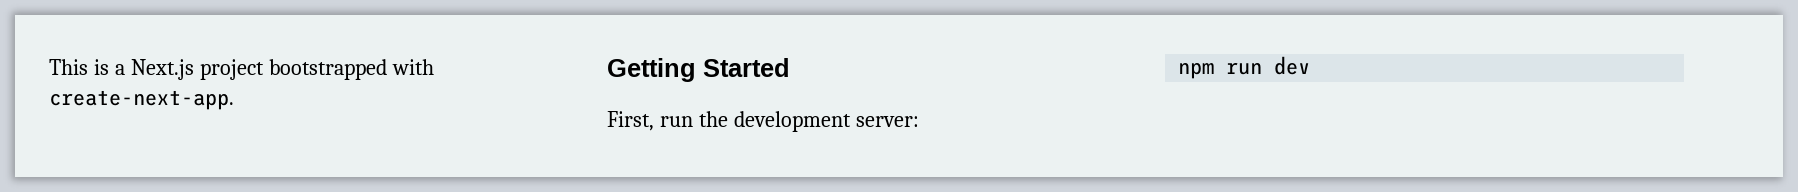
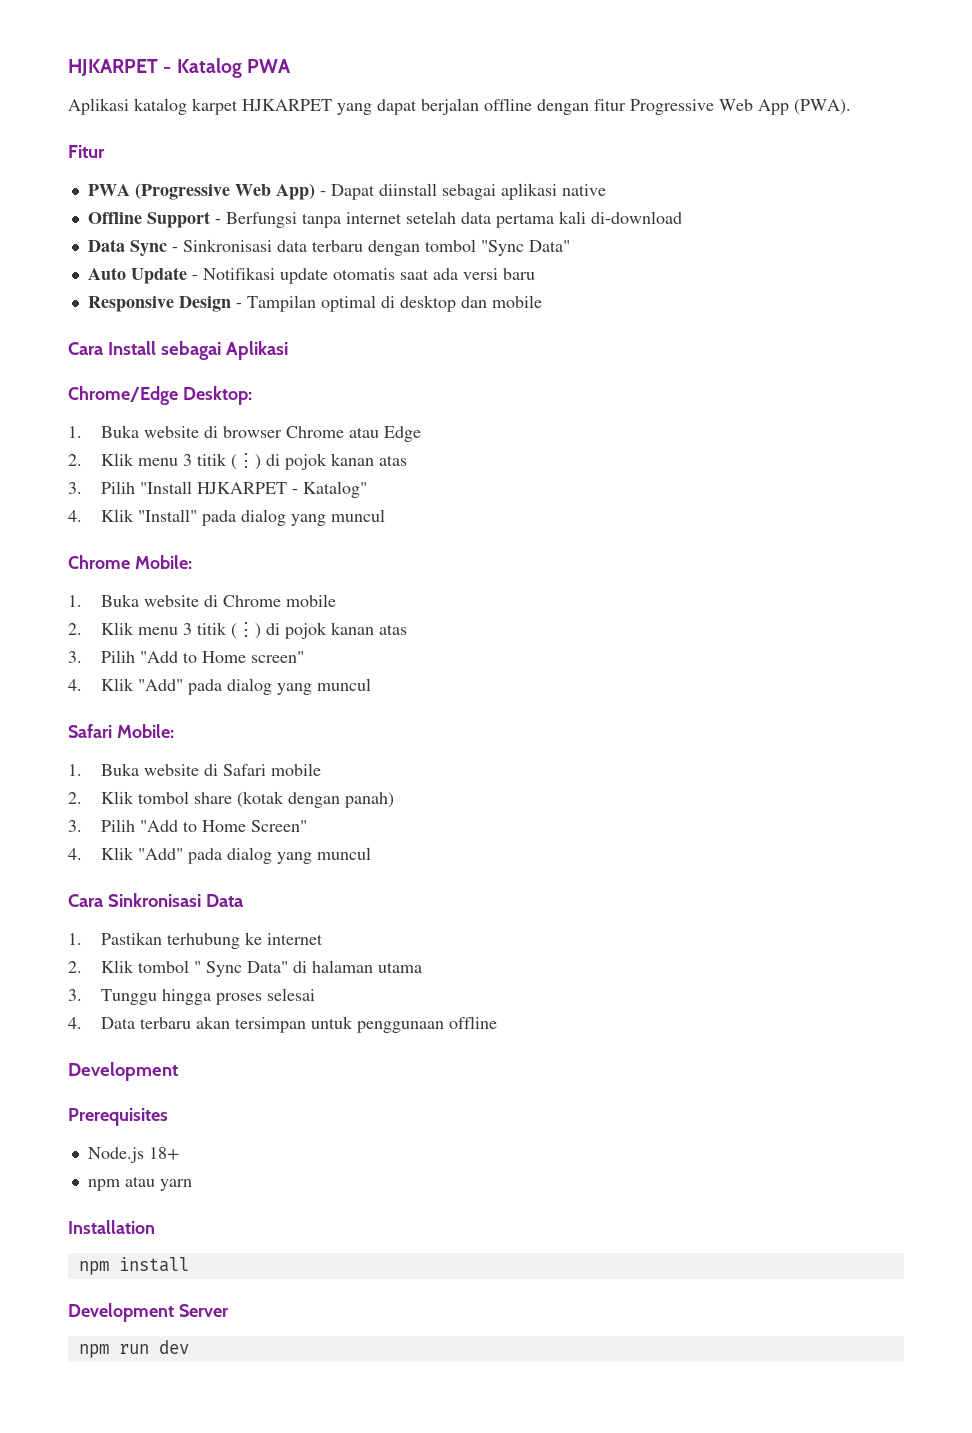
[49,59,434,80] [49,90,234,110] [607,58,790,82] [607,111,919,132] This is a Next.js project bootstrapped with create-next-app. // Getting Started // First, run the development server: -> [68,58,291,78] [68,98,851,115] [68,145,105,158] [87,183,606,200] [87,211,682,228] [87,239,570,256] [87,267,535,284] [87,295,542,312] [68,341,288,360] [68,386,252,405] [68,425,422,442] [68,453,408,470] [68,481,368,498] [68,509,386,526] [68,555,192,569] [68,594,337,607] [68,622,408,639] [68,650,305,663] [68,678,372,695] [68,724,174,738] [68,763,322,776] [68,791,395,808] [68,819,308,832] [68,847,372,864] [68,893,243,907] [68,932,324,949] [68,960,423,977] [68,988,316,1005] [68,1016,498,1033] [68,1062,178,1081] [68,1108,168,1126] [87,1147,179,1163] [87,1176,192,1191] [68,1220,155,1234] [78,1257,189,1275] [68,1303,229,1322] HJKARPET - Katalog PWA // Aplikasi katalog karpet HJKARPET yang dapat berjalan offline dengan fitur Progressive Web App (PWA). // Fitur // PWA (Progressive Web App) - Dapat diinstall sebagai aplikasi native // Offline Support - Berfungsi tanpa internet setelah data pertama kali di-download // Data Sync - Sinkronisasi data terbaru dengan tombol "Sync Data" // Auto Update - Notifikasi update otomatis saat ada versi baru // Responsive Design - Tampilan optimal di desktop dan mobile // Cara Install sebagai Aplikasi // Chrome/Edge Desktop: // 1. Buka website di browser Chrome atau Edge // 2. Klik menu 3 titik (⋮) di pojok kanan atas // 3. Pilih "Install HJKARPET - Katalog" // 4. Klik "Install" pada dialog yang muncul // Chrome Mobile: // 1. Buka website di Chrome mobile // 2. Klik menu 3 titik (⋮) di pojok kanan atas // 3. Pilih "Add to Home screen" // 4. Klik "Add" pada dialog yang muncul // Safari Mobile: // 1. Buka website di Safari mobile // 2. Klik tombol share (kotak dengan panah) // 3. Pilih "Add to Home Screen" // 4. Klik "Add" pada dialog yang muncul // Cara Sinkronisasi Data // 1. Pastikan terhubung ke internet // 2. Klik tombol " Sync Data" di halaman utama // 3. Tunggu hingga proses selesai // 4. Data terbaru akan tersimpan untuk penggunaan offline // Development // Prerequisites // Node.js 18+ // npm atau yarn // Installation // npm install // Development Server

